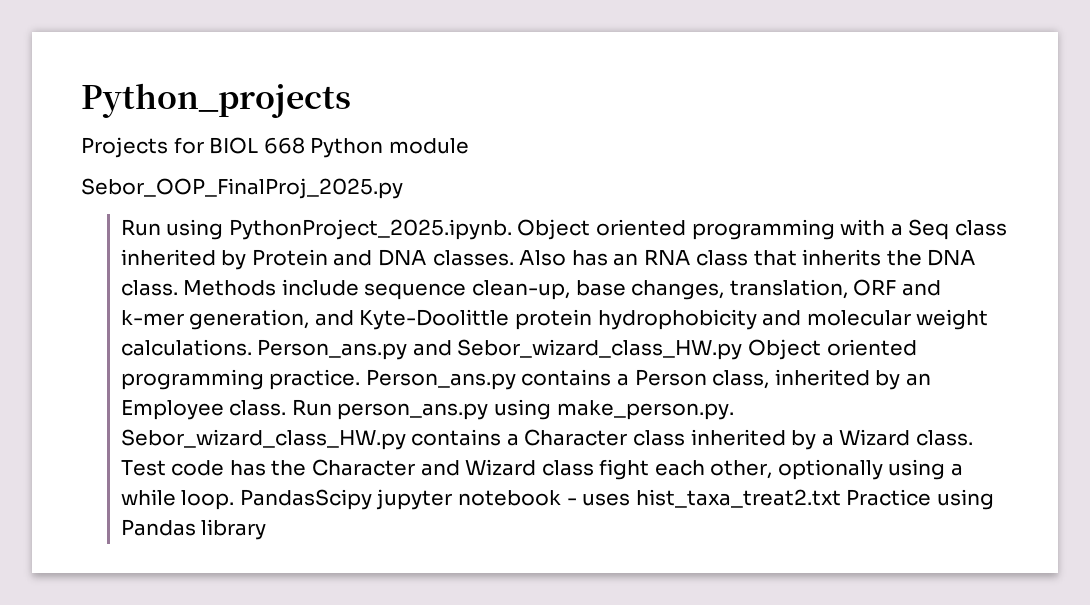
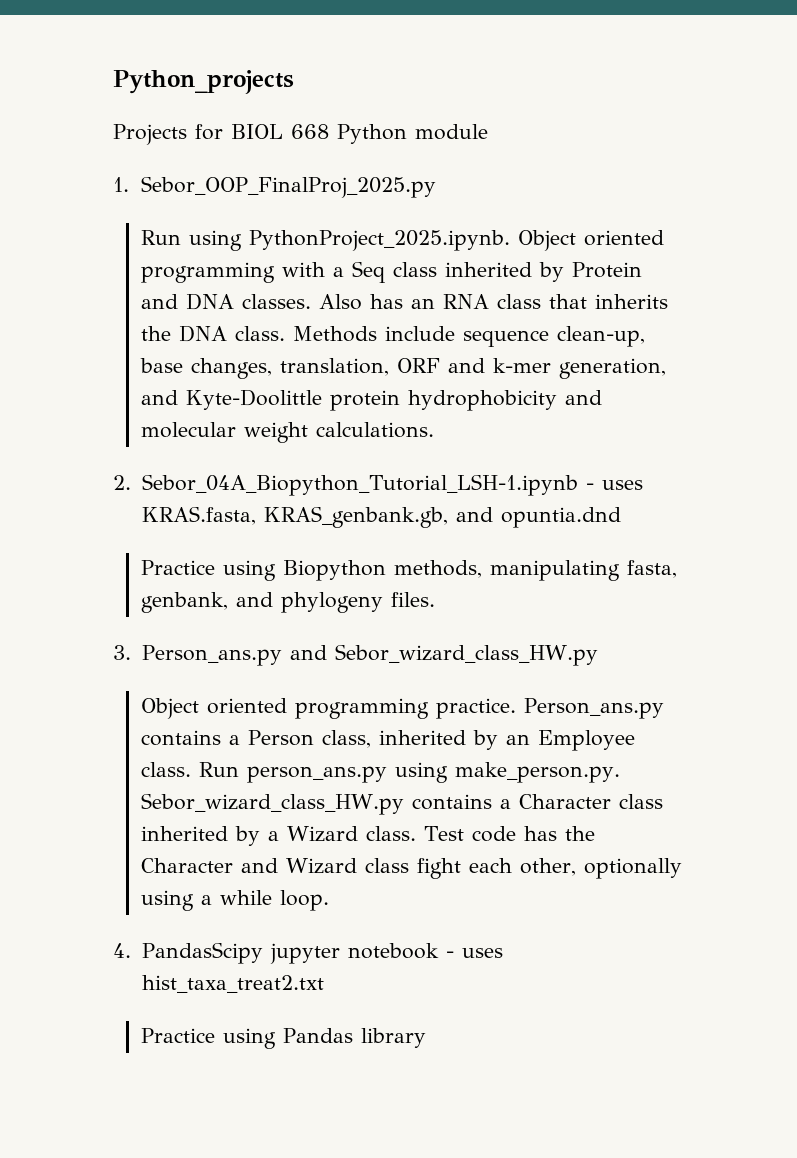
(469, 146) none -> [113,177,129,192] 1.
(252, 347) none -> [113,474,643,496] [141,506,621,528] [140,560,677,581] [140,592,435,613] [113,645,131,660] // 2. Sebor_04A_Biopython_Tutorial_LSH-1.ipynb - uses KRAS.fasta, KRAS_genbank.gb, and opuntia.dnd // Practice using Biopython methods, manipulating fasta, genbank, and phylogeny files. // 3.
(743, 349) none -> (598, 655) //
(235, 500) none -> [113,943,131,958] // 4.
(841, 498) none -> (324, 984) //

